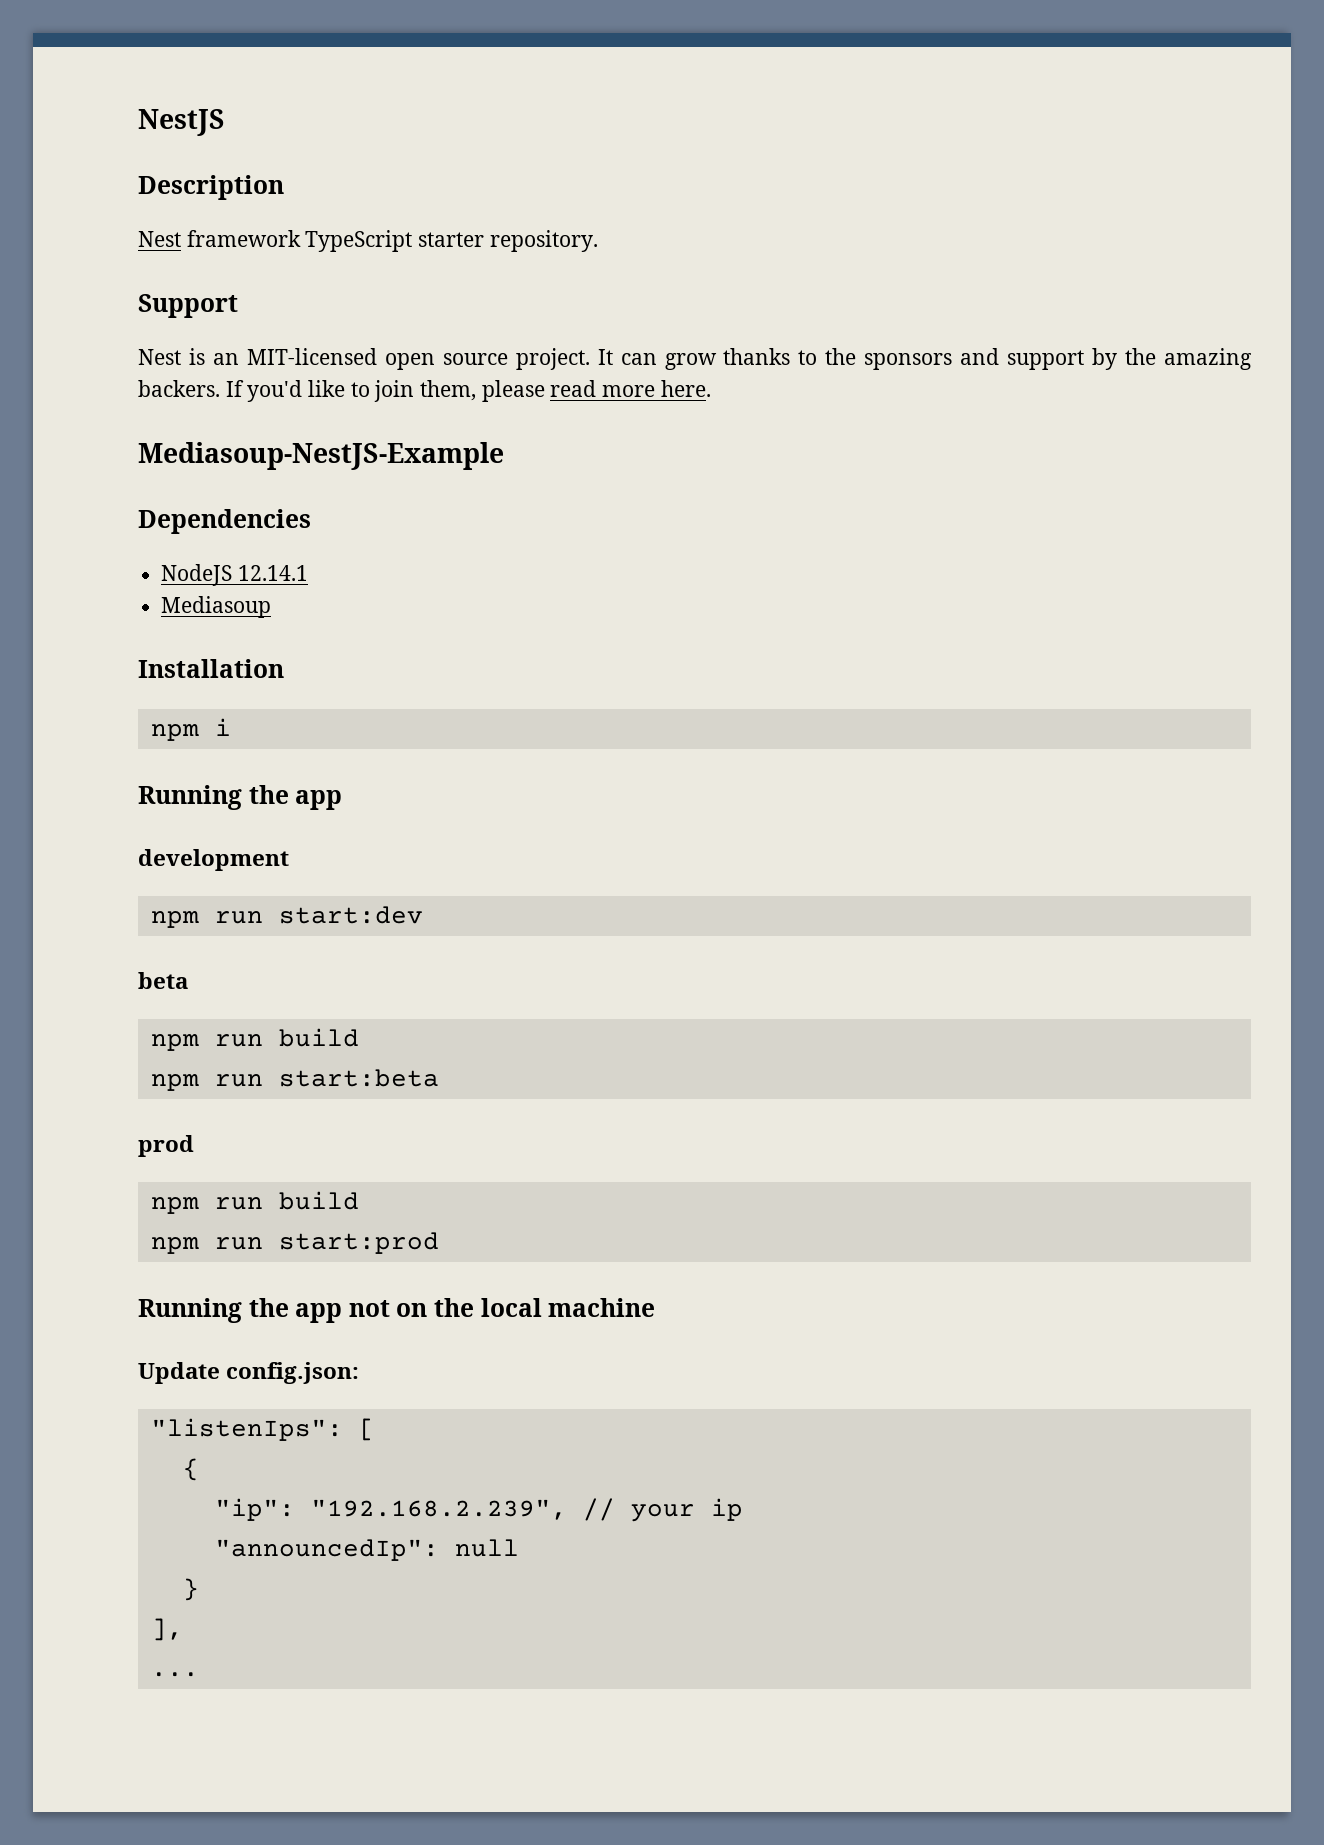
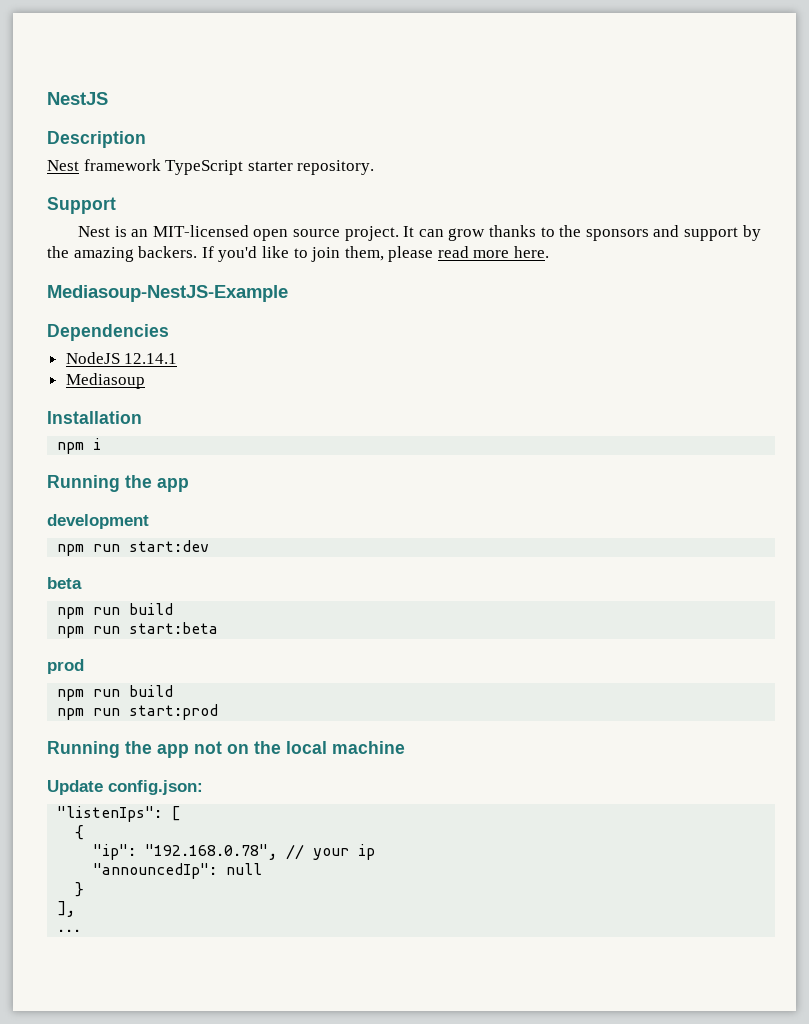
[310,1499,567,1520] "192.168.2.239", -> [145,844,278,860] "192.168.0.78",

